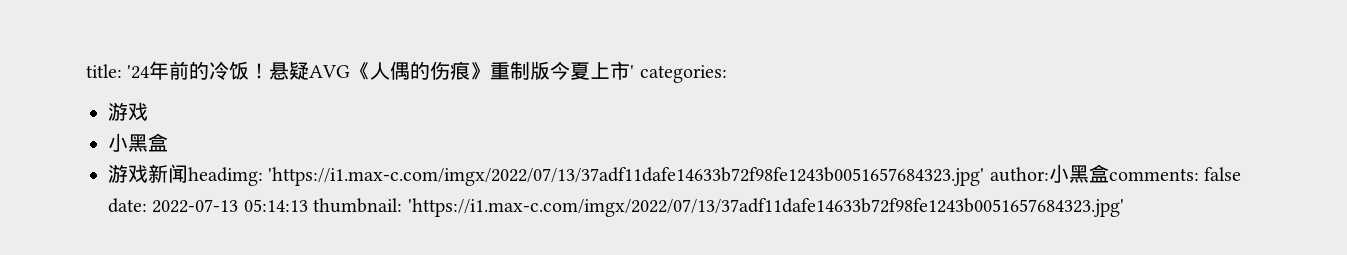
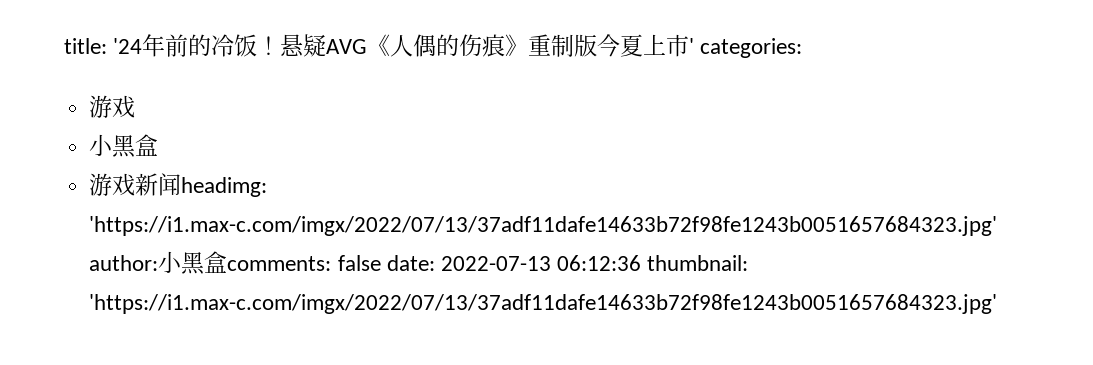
[243,199,308,212] 05:14:13 -> [557,255,642,271] 06:12:36

